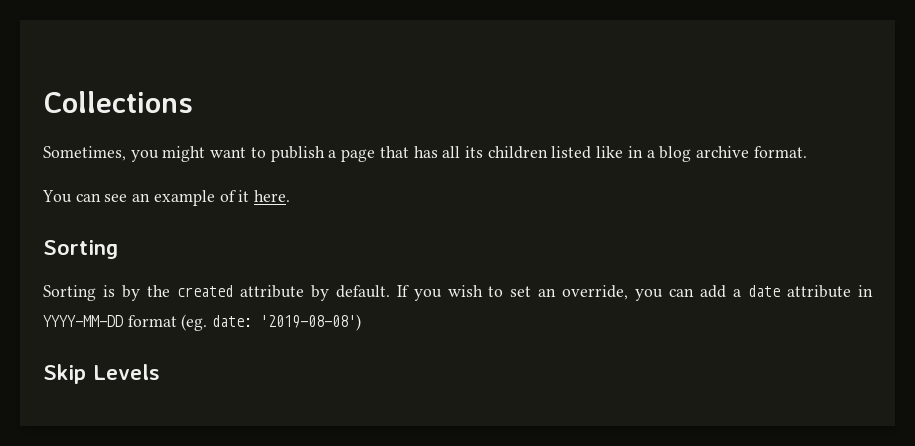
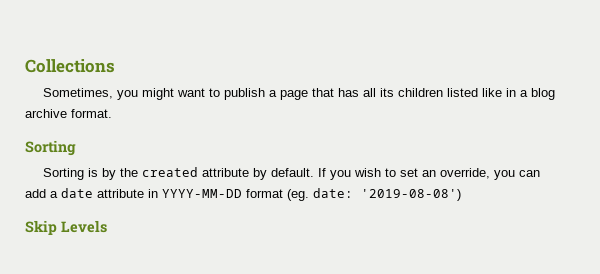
[42,190,291,206] // You can see an example of it here. -> (112, 113) none

